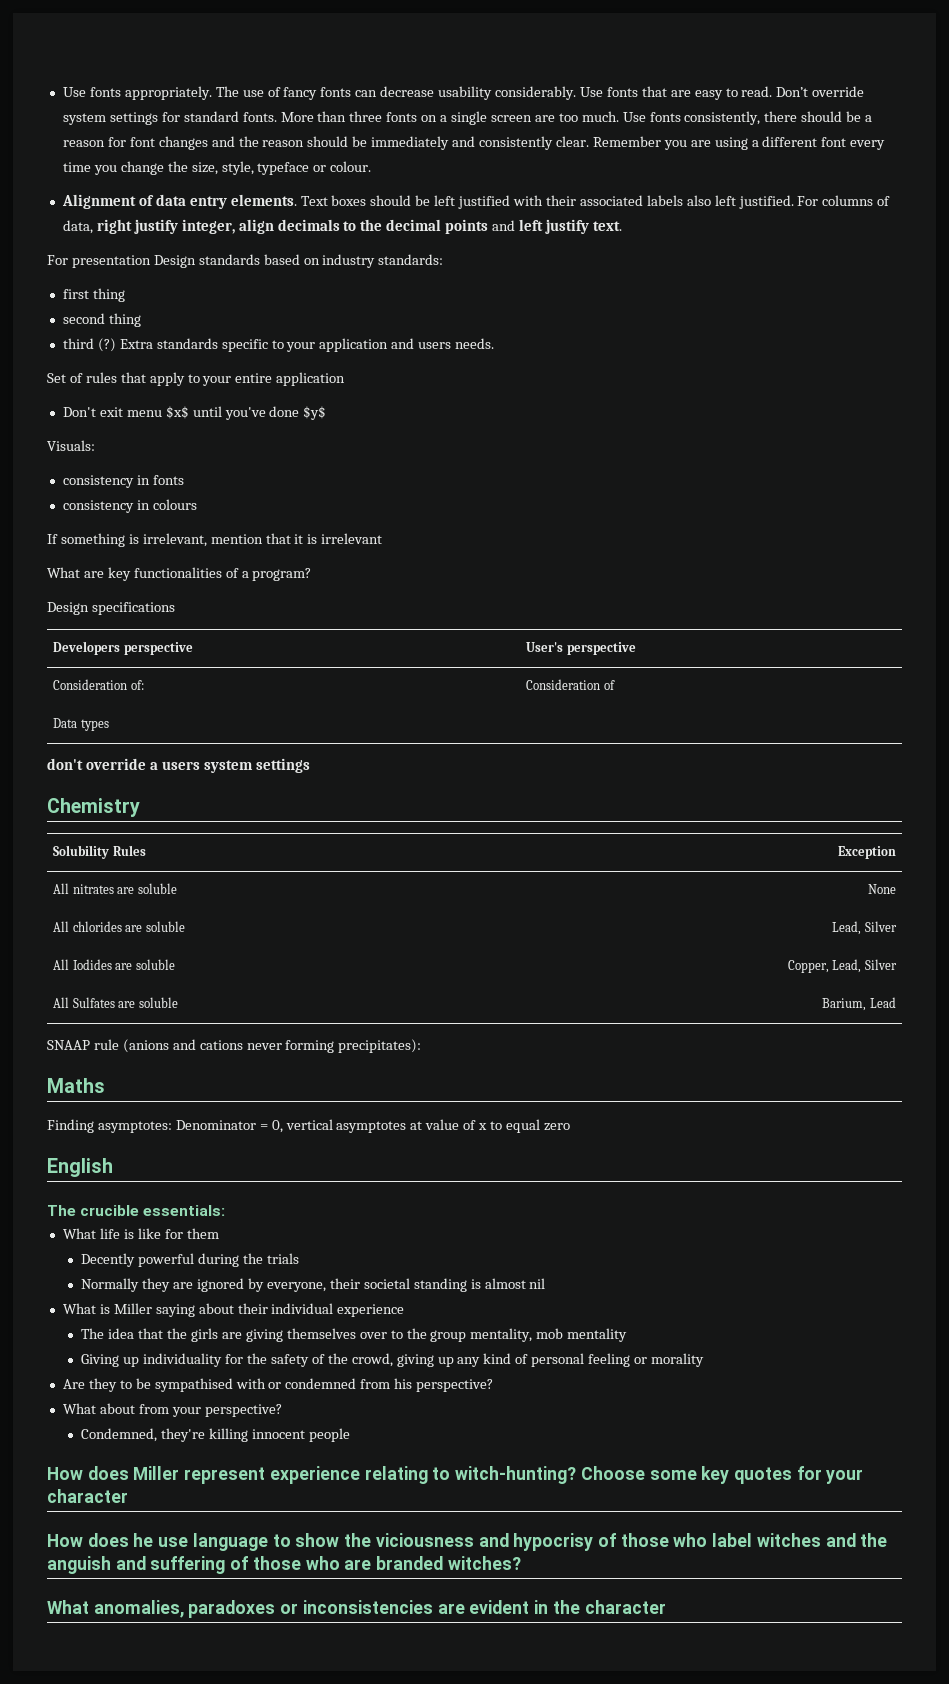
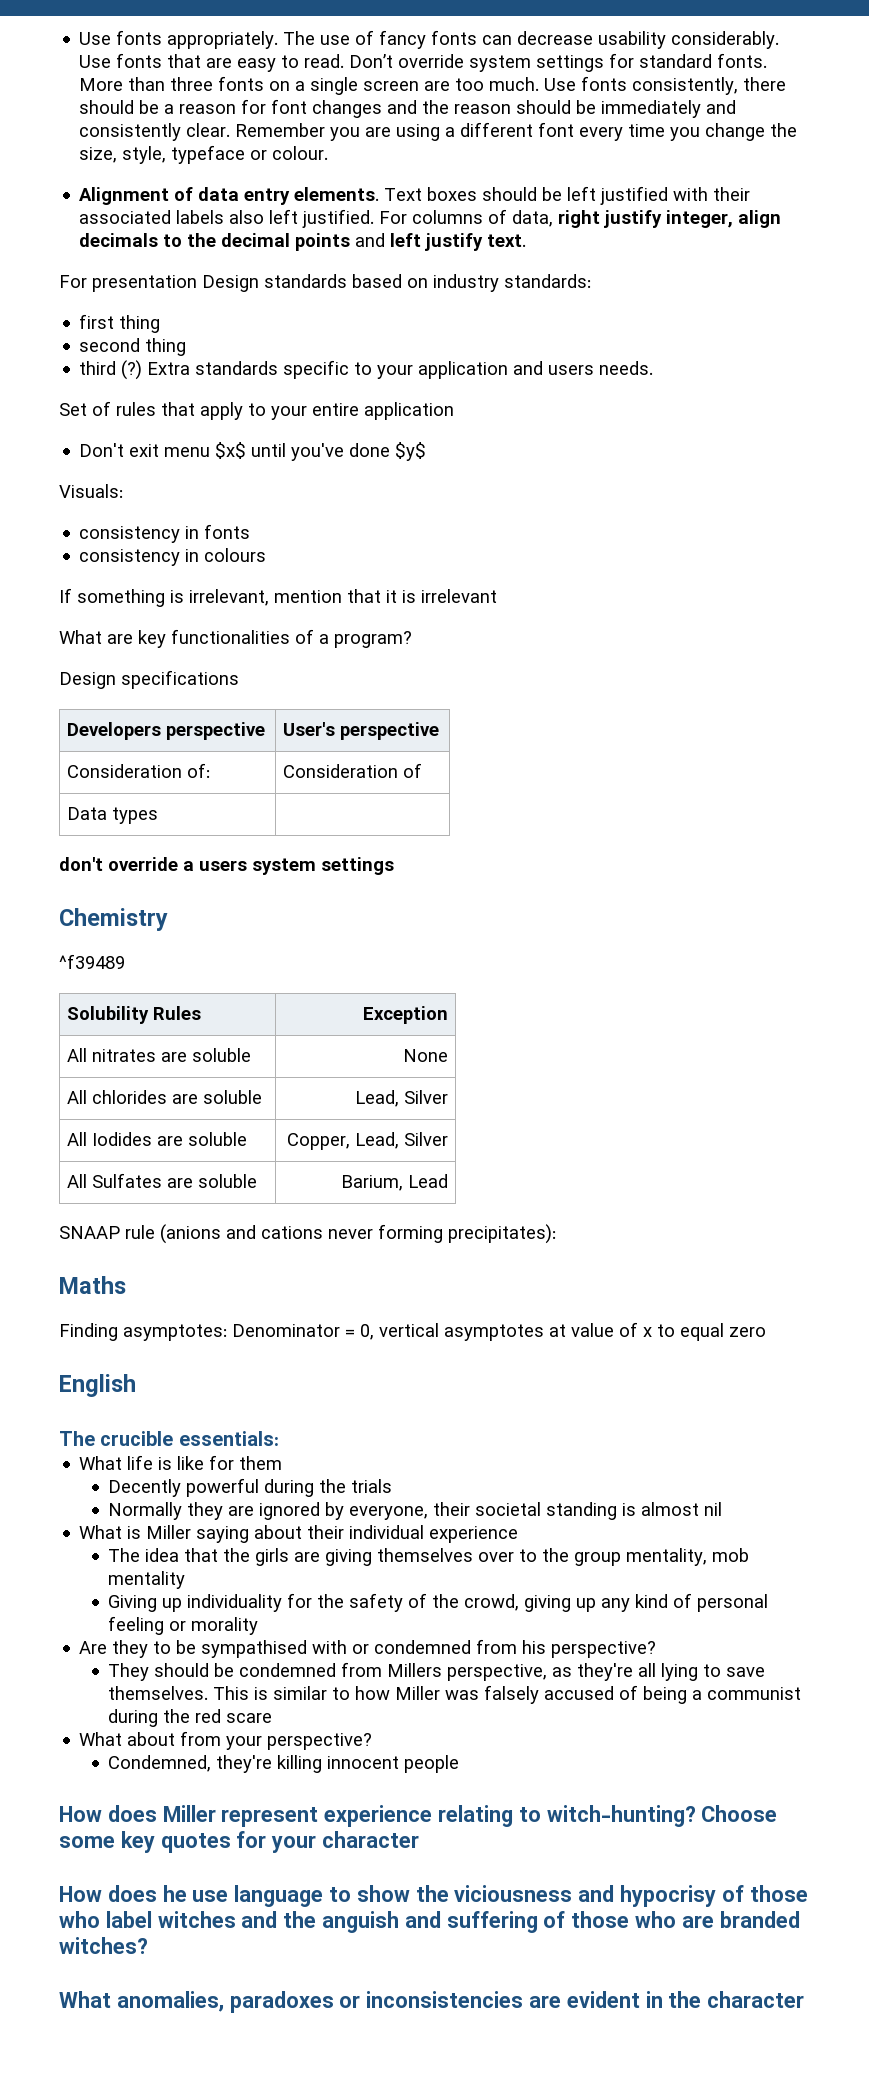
(140, 807) none -> [59,954,125,969] // ^f39489
(494, 1385) none -> [108,1662,766,1681] [108,1685,802,1704] [108,1709,273,1727] // They should be condemned from Millers perspective, as they're all lying to save themselves. This is similar to how Miller was falsely accused of being a communist during the red scare

